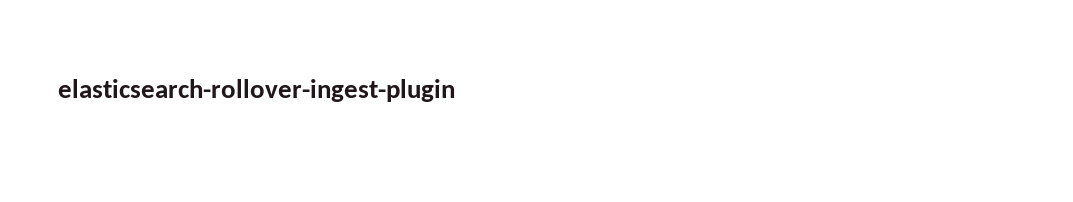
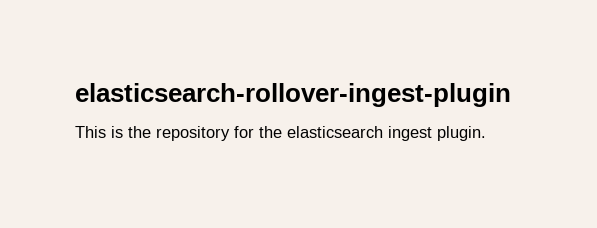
(455, 90) none -> [75,126,486,141] // This is the repository for the elasticsearch ingest plugin.

